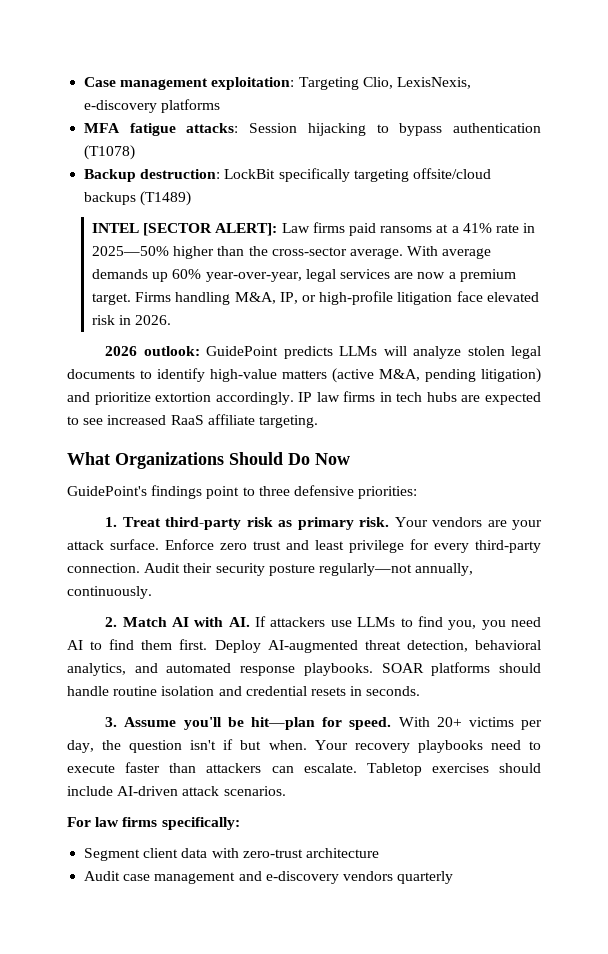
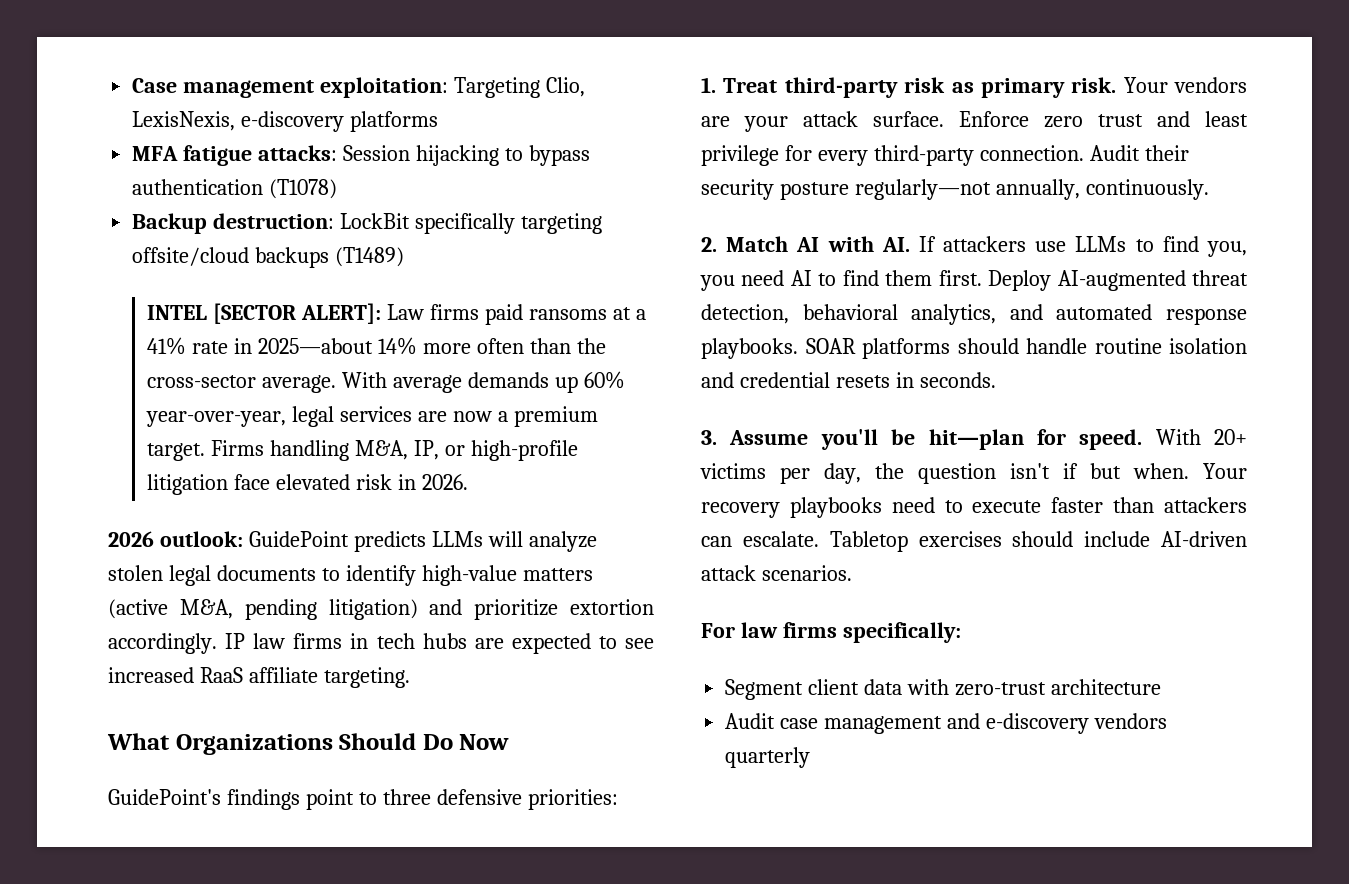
[92,246,215,259] 2025—50% higher -> [258,337,525,355] 2025—about 14% more often

